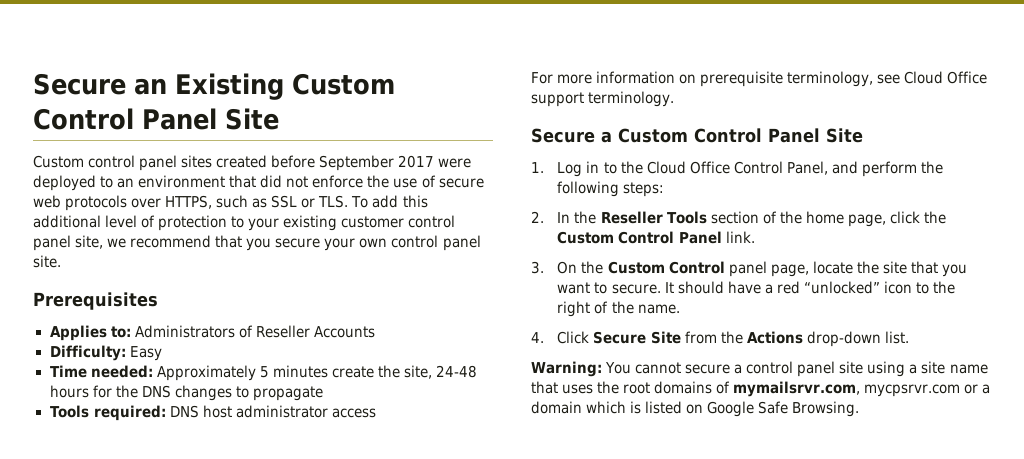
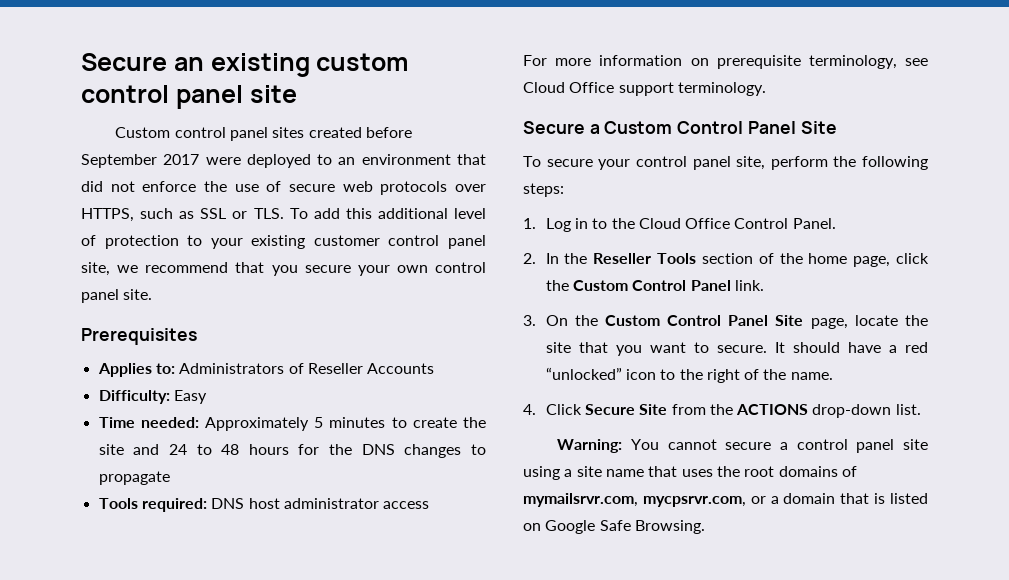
[175,73,395,100] [33,108,279,130] Existing Custom Control Panel Site -> [210,53,409,77] [81,85,297,109] existing custom control panel site
(328, 371) none -> [391,417,407,428] to
[403,365,477,379] site, 24-48 -> [98,444,240,455] site and 24 to 48
(863, 135) none -> [523,156,928,170] [523,183,564,197] // To secure your control panel site, perform the following steps:
[786,161,943,177] [557,181,665,197] Panel, and perform the following steps: -> [792,218,836,229] Panel.
[728,261,767,277] panel -> [728,315,804,326] Panel Site
[746,331,803,344] Actions -> [736,404,809,415] ACTIONS
[864,384,961,397] mycpsrvr.com -> [642,496,746,507] mycpsrvr.com,
[586,401,627,414] which -> [840,493,870,504] that

